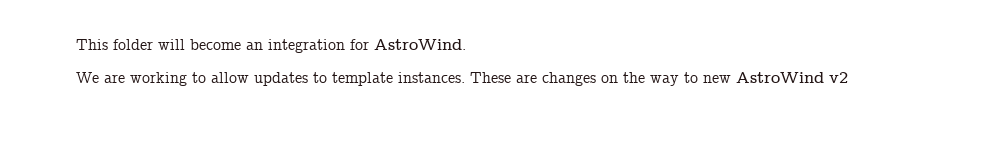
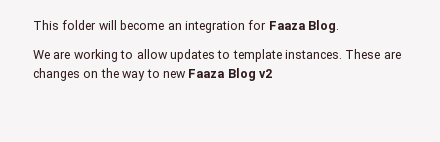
[374,39,466,50] AstroWind. -> [268,20,339,33] Faaza Blog.
[736,72,824,83] AstroWind -> [188,68,256,81] Faaza Blog

